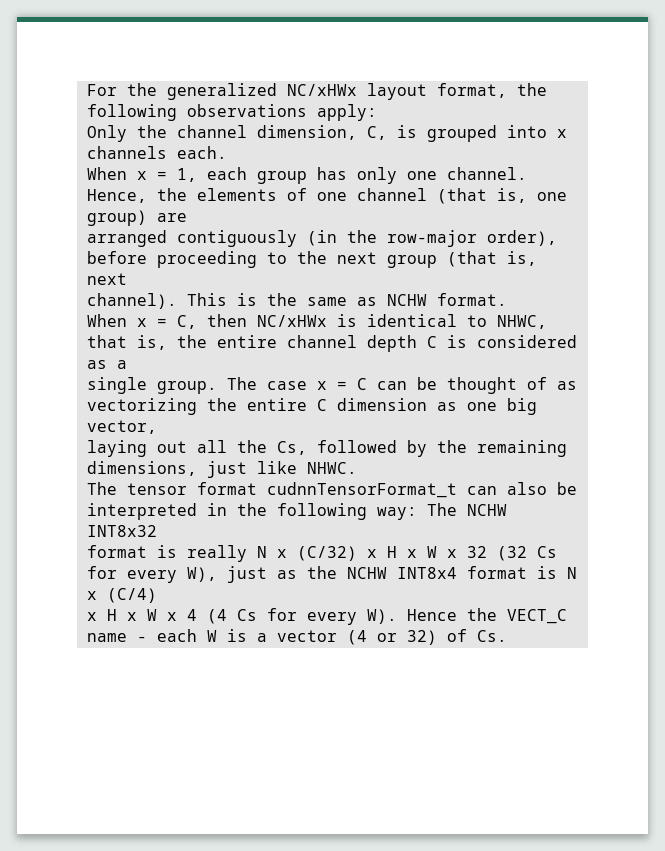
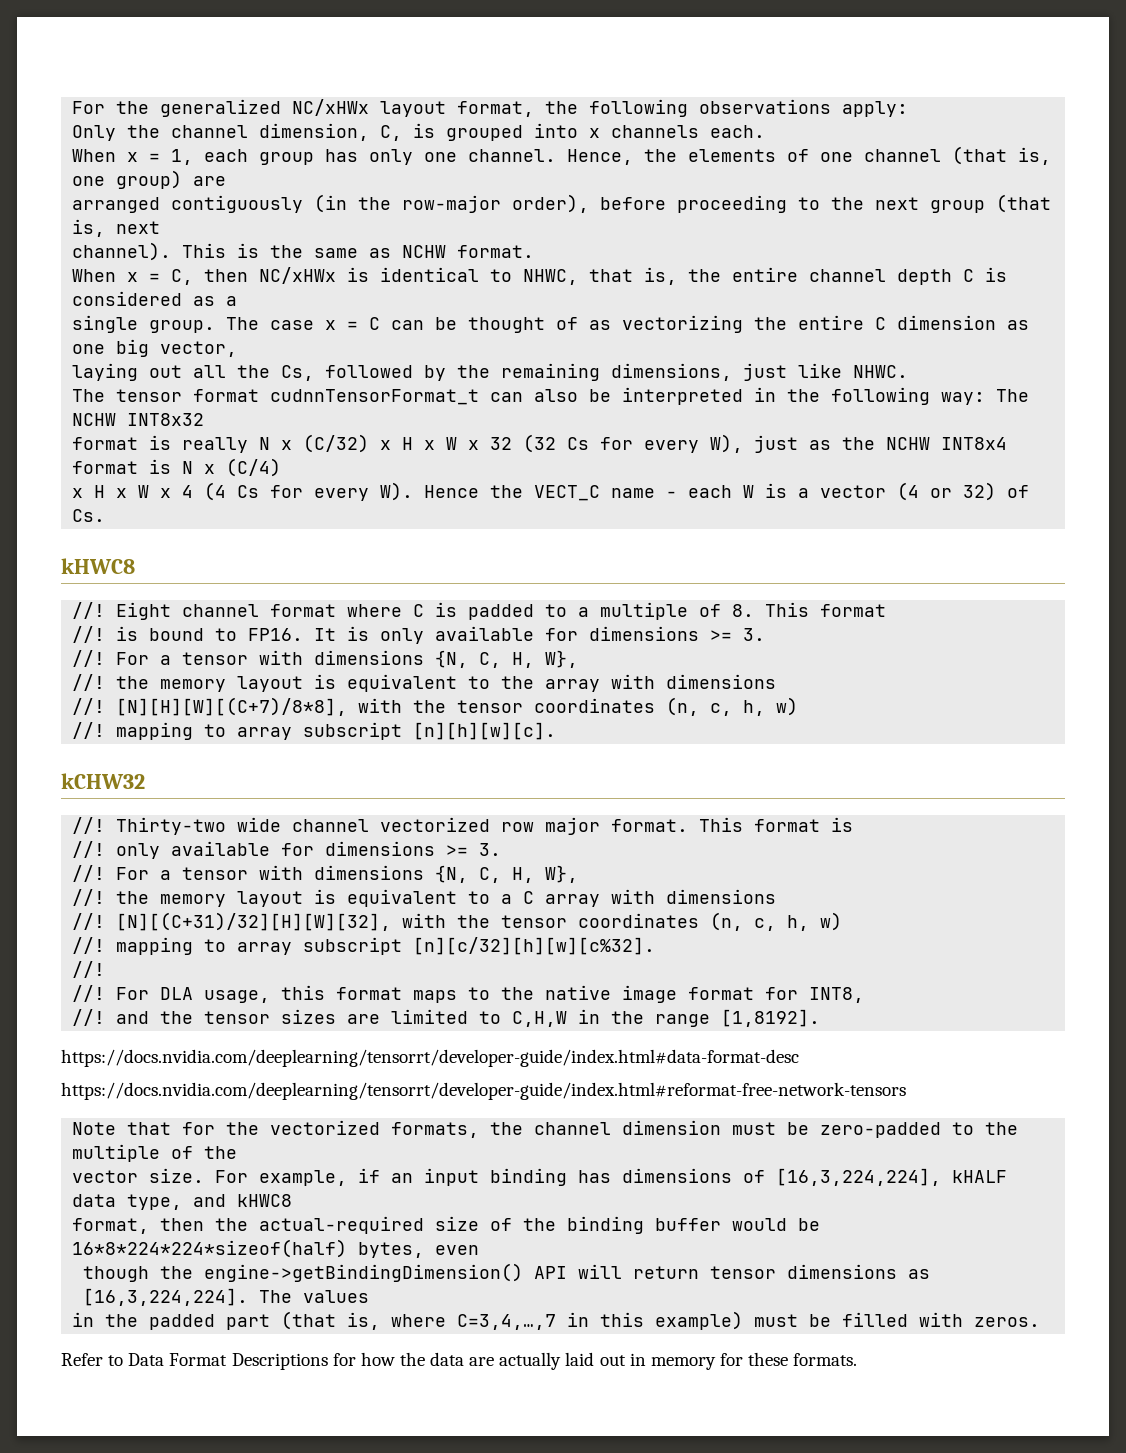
(507, 636) none -> [61,558,135,574] [72,602,887,620] [72,626,766,644] [72,650,579,668] [72,674,777,692] [72,697,799,716] [72,722,557,740] [61,773,145,789] [72,817,854,835] [72,841,502,859] [72,865,579,883] [72,889,777,907] [72,912,843,931] [72,937,656,955] [72,961,106,978] [72,985,865,1003] [72,1009,821,1027] [61,1049,799,1067] [61,1082,906,1100] [72,1120,1019,1138] [72,1144,238,1162] [72,1168,1008,1186] [72,1194,293,1210] [72,1216,821,1234] [72,1239,480,1258] [83,1263,931,1282] [83,1288,370,1306] [72,1311,1041,1330] [61,1352,858,1370] // kHWC8 // //! Eight channel format where C is padded to a multiple of 8. This format // //! is bound to FP16. It is only available for dimensions >= 3. // //! For a tensor with dimensions {N, C, H, W}, // //! the memory layout is equivalent to the array with dimensions // //! [N][H][W][(C+7)/8*8], with the tensor coordinates (n, c, h, w) // //! mapping to array subscript [n][h][w][c]. // kCHW32 // //! Thirty-two wide channel vectorized row major format. This format is // //! only available for dimensions >= 3. // //! For a tensor with dimensions {N, C, H, W}, // //! the memory layout is equivalent to a C array with dimensions // //! [N][(C+31)/32][H][W][32], with the tensor coordinates (n, c, h, w) // //! mapping to array subscript [n][c/32][h][w][c%32]. // //! // //! For DLA usage, this format maps to the native image format for INT8, // //! and the tensor sizes are limited to C,H,W in the range [1,8192]. // https://docs.nvidia.com/deeplearning/tensorrt/developer-guide/index.html#data-format-desc // https://docs.nvidia.com/deeplearning/tensorrt/developer-guide/index.html#reformat-free-network-tensors // Note that for the vectorized formats, the channel dimension must be zero-padded to the multiple of the // vector size. For example, if an input binding has dimensions of [16,3,224,224], kHALF data type, and kHWC8 // format, then the actual-required size of the binding buffer would be 16*8*224*224*sizeof(half) bytes, even // though the engine->getBindingDimension() API will return tensor dimensions as [16,3,224,224]. The values // in the padded part (that is, where C=3,4,…,7 in this example) must be filled with zeros. // Refer to Data Format Descriptions for how the data are actually laid out in memory for these formats.

